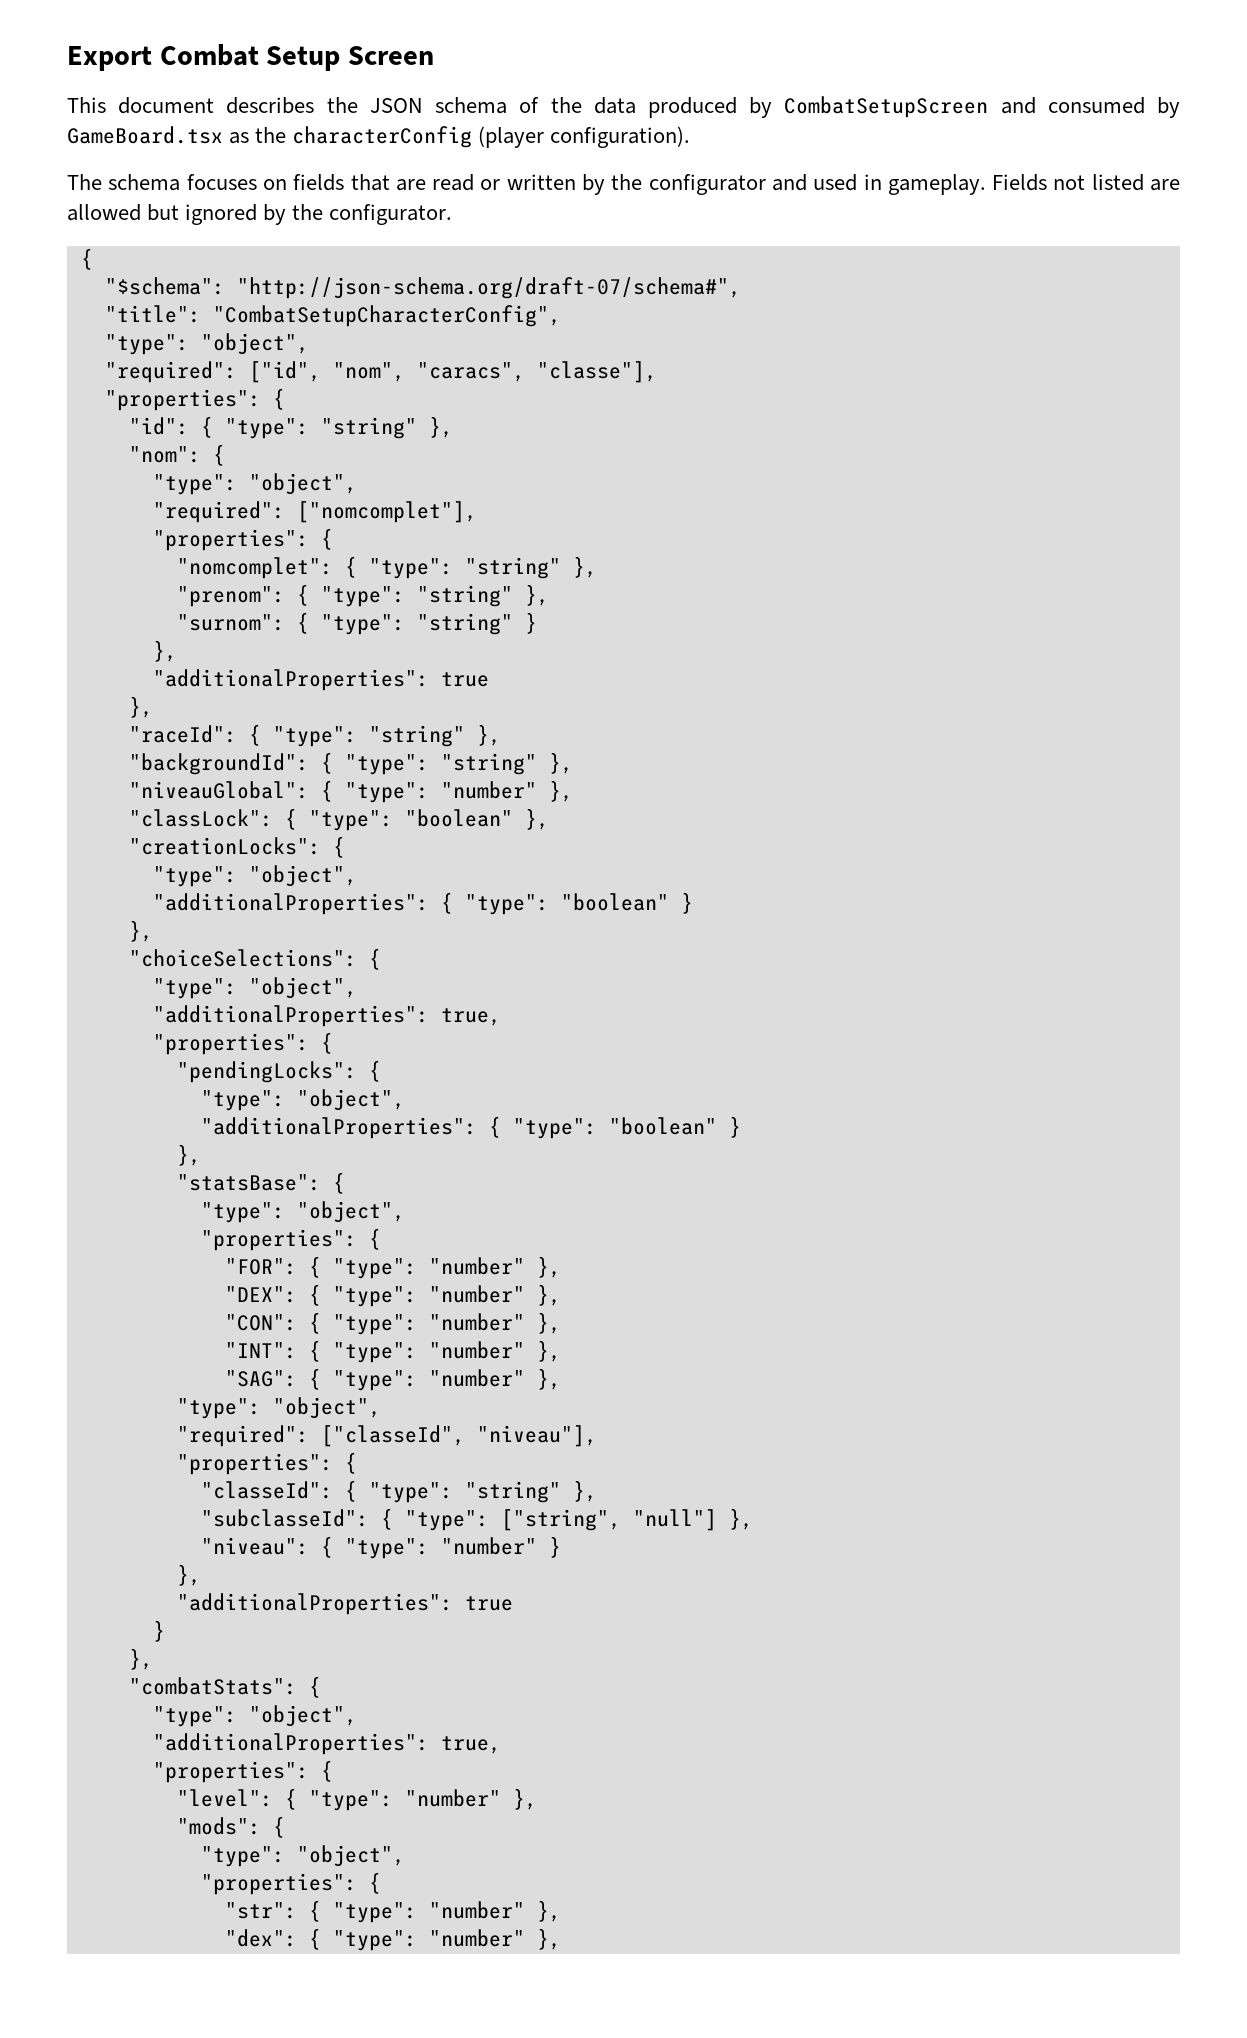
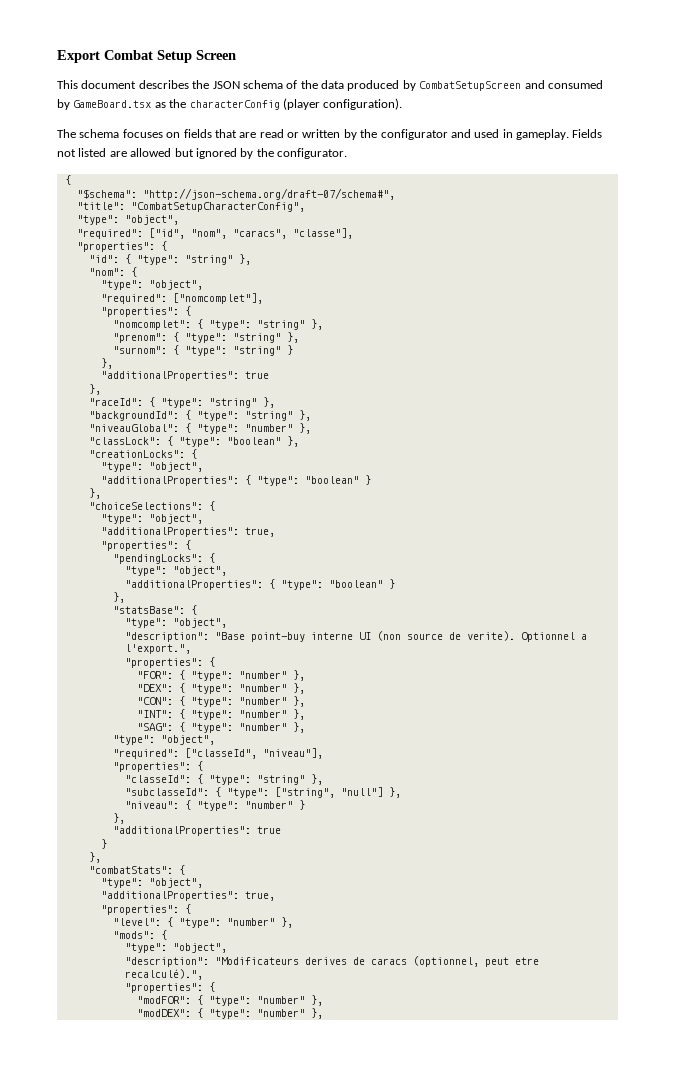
(405, 1212) none -> [124,631,587,642] [124,644,191,654] // "description": "Base point-buy interne UI (non source de verite). Optionnel a l'export.",
[200,1872,381,1895] [224,1900,561,1923] [224,1929,297,1947] // "properties": { // "str": { "type": "number" }, // "dex": -> [124,956,539,967] [124,969,203,980] [124,982,215,993] [136,995,323,1006] [136,1009,191,1017] // "description": "Modificateurs derives de caracs (optionnel, peut etre recalculé).", // "properties": { // "modFOR": { "type": "number" }, // "modDEX":

